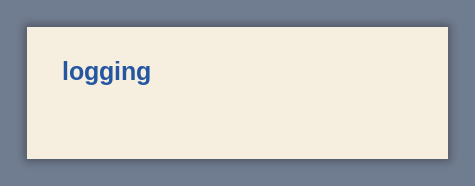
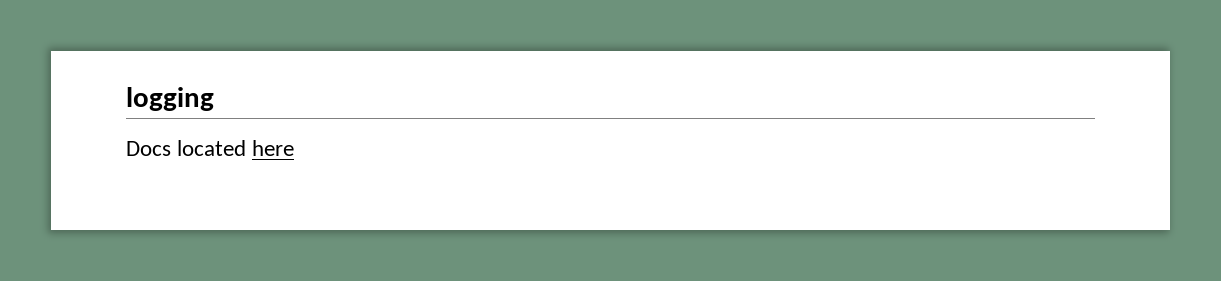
(151, 73) none -> [126,140,295,156] // Docs located here

